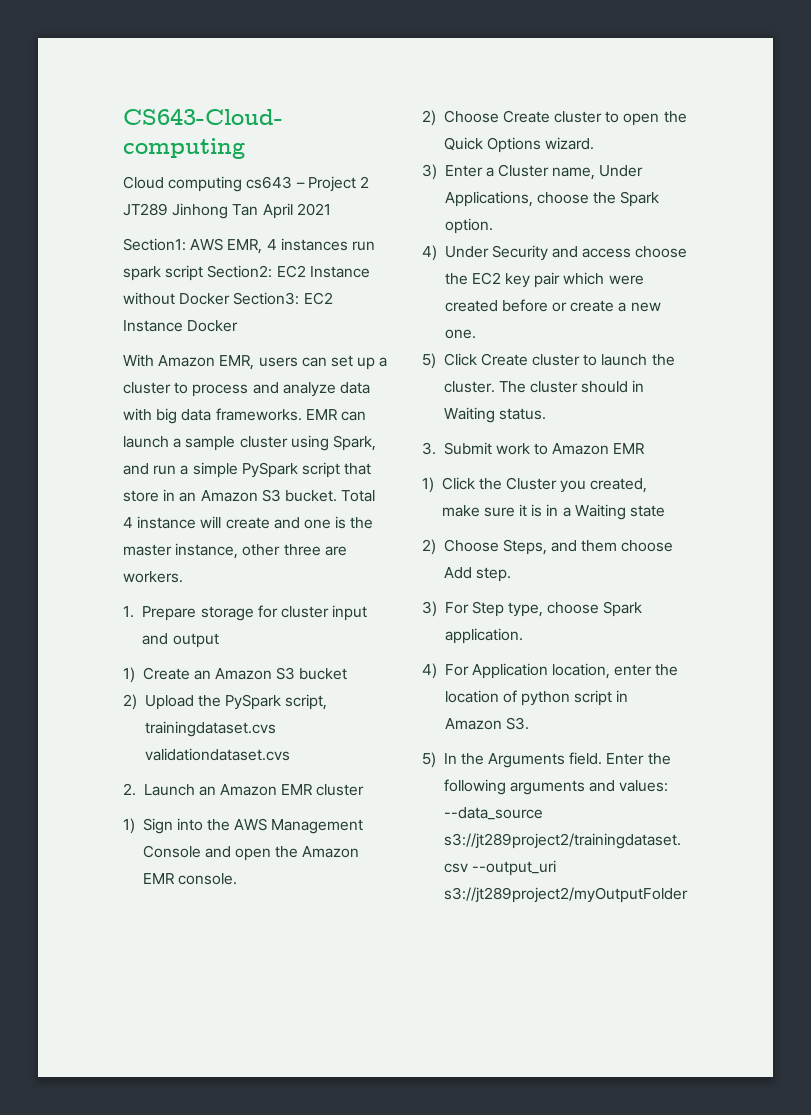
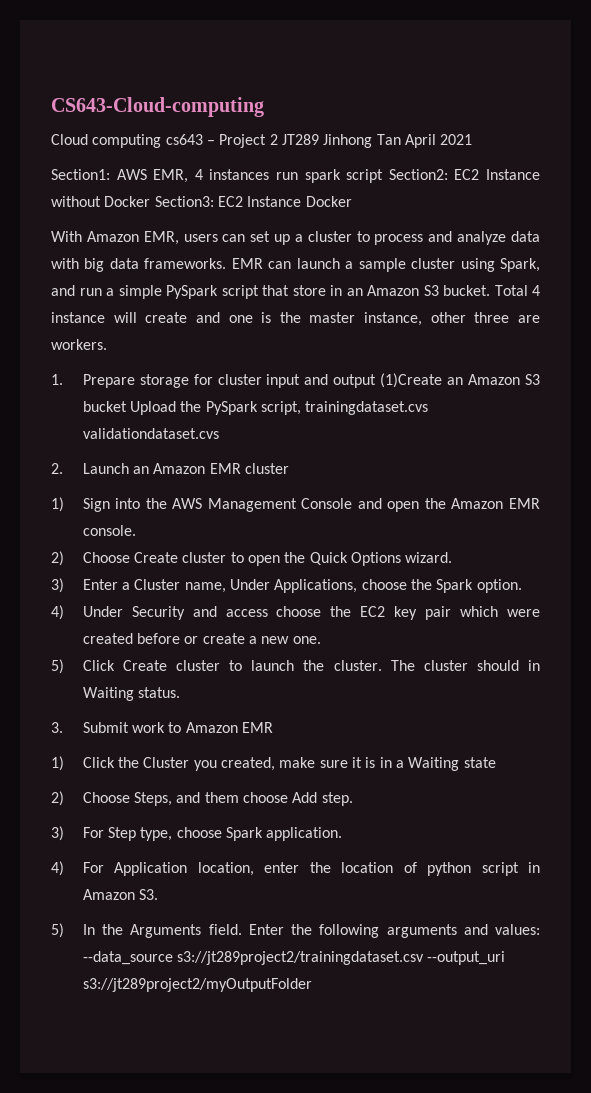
[123,667,190,683] // 1) Create -> [380,373,443,388] (1)Create
[123,694,137,710] // 2) -> (127, 406) none

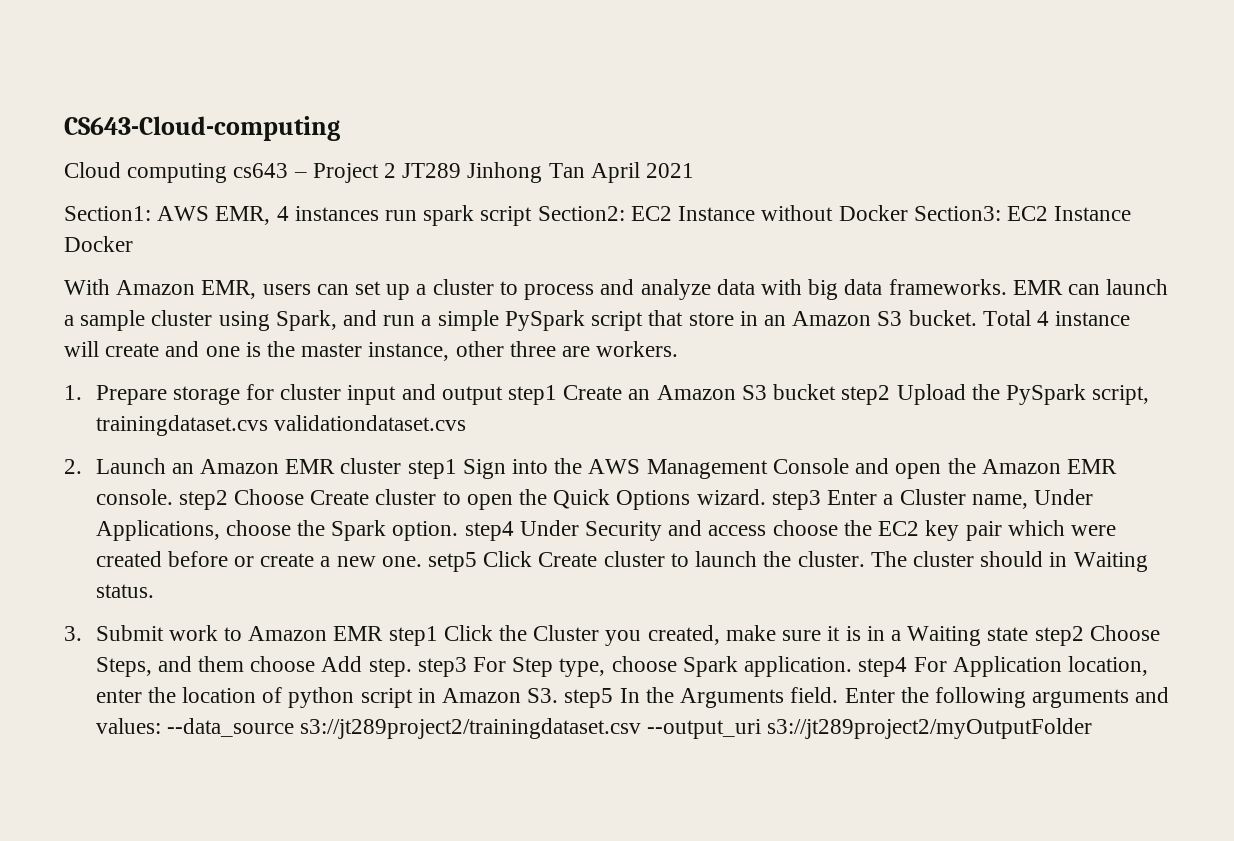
[380,373,443,388] (1)Create -> [508,385,623,405] step1 Create
(127, 406) none -> [841,385,891,405] step2
[51,497,64,512] // 1) -> [407,459,457,479] step1
[51,551,64,566] // 2) -> [178,490,228,510] step2
[51,578,64,593] // 3) -> [771,490,821,510] step3
[51,605,64,620] // 4) -> [464,521,514,541] step4
[51,659,64,674] // 5) -> [428,552,478,572] setp5
[51,756,64,771] // 1) -> [388,626,438,646] step1
[51,791,64,806] // 2) -> [1034,626,1084,646] step2
[51,826,64,841] // 3) -> [417,657,467,677] step3
[51,861,64,876] // 4) -> [858,657,908,677] step4
[51,923,64,938] // 5) -> [564,688,614,708] step5

